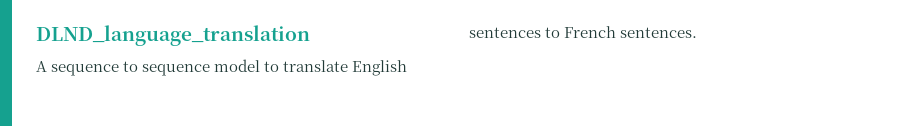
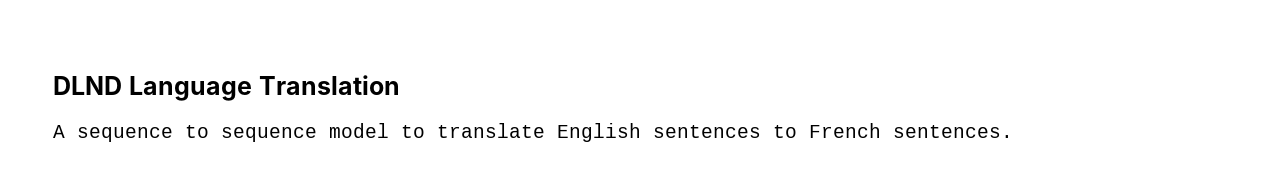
[36,25,310,46] DLND_language_translation -> [53,75,400,101] DLND Language Translation

